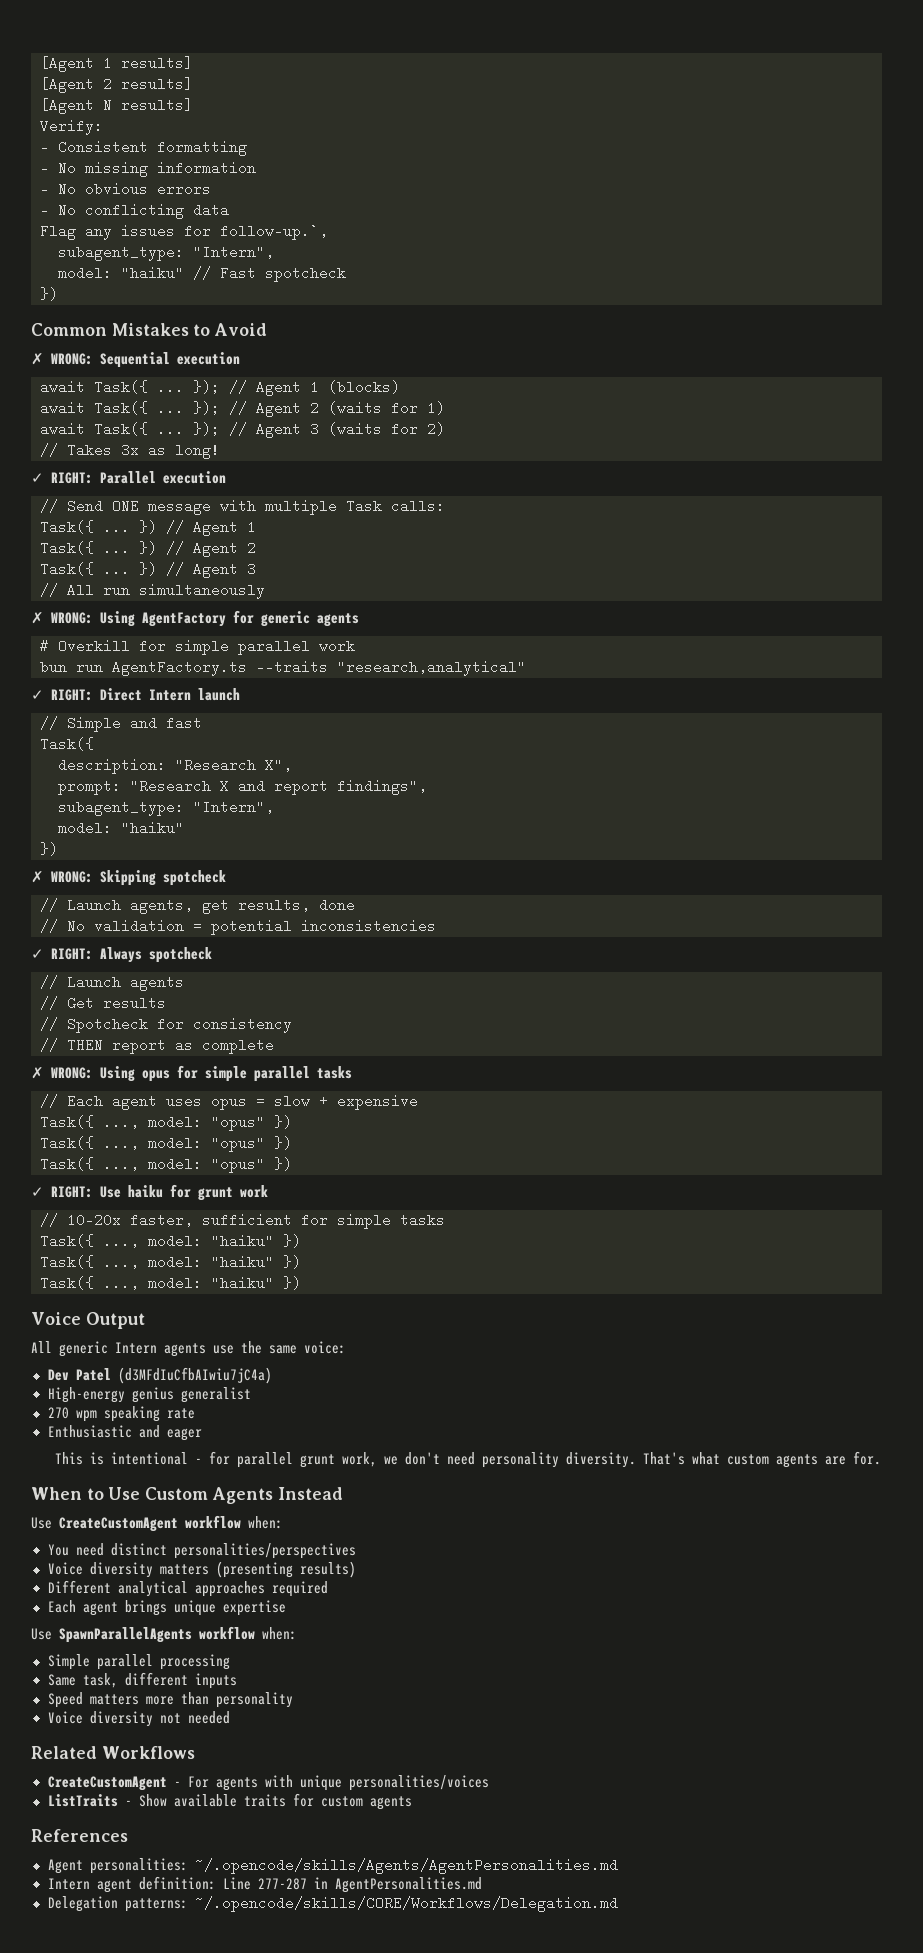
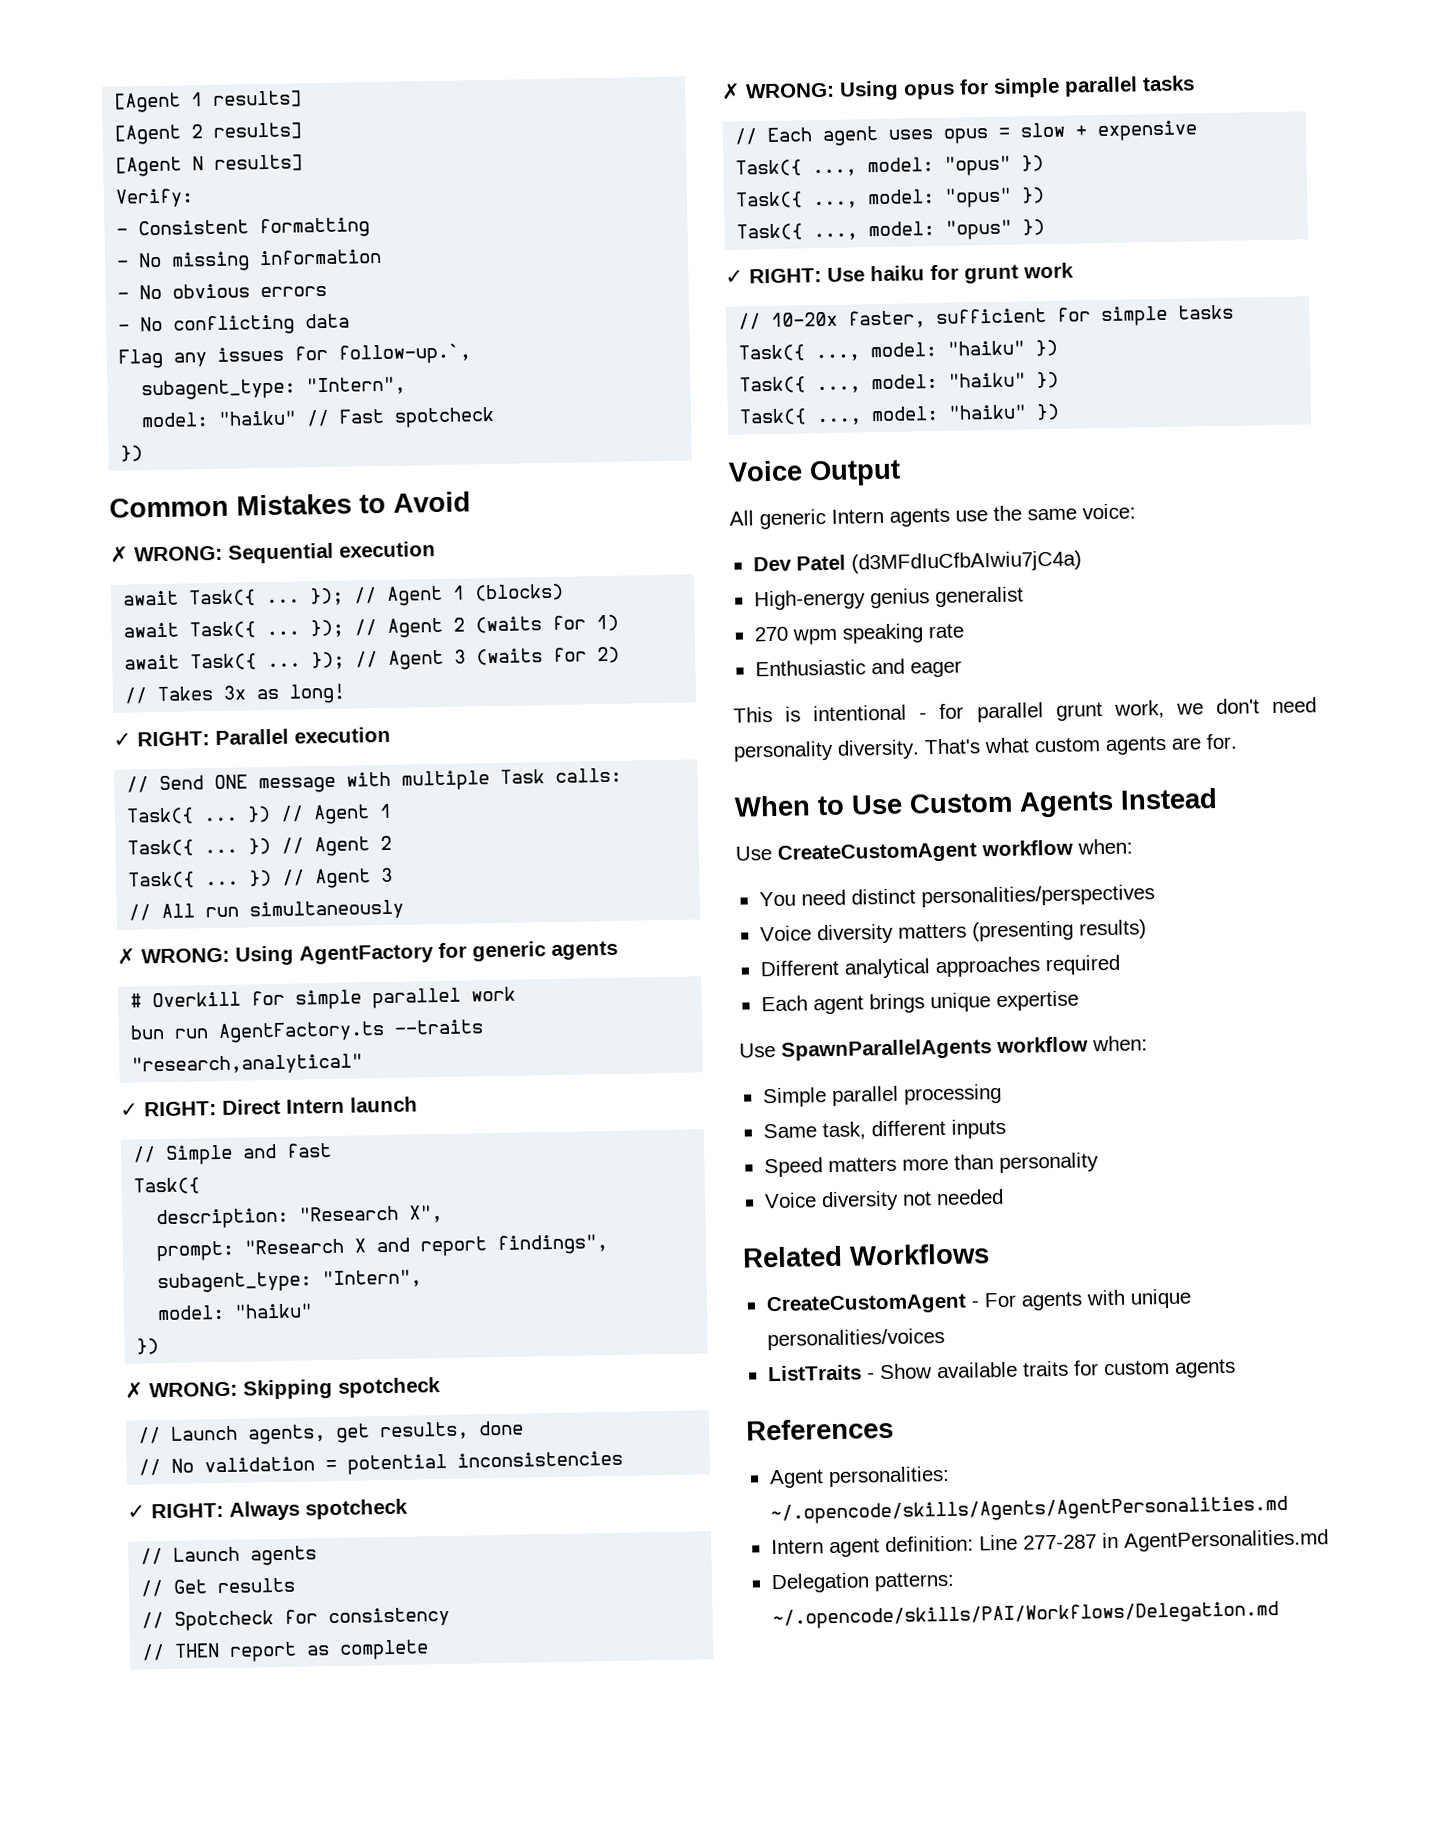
[194,1896,618,1912] ~/.opencode/skills/CORE/Workflows/Delegation.md -> [771,1601,1279,1630] ~/.opencode/skills/PAI/Workflows/Delegation.md

